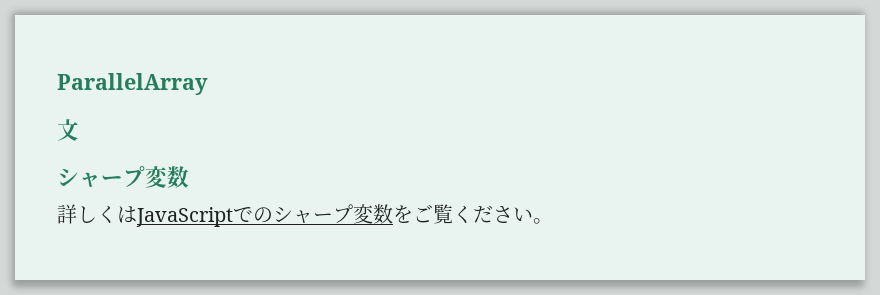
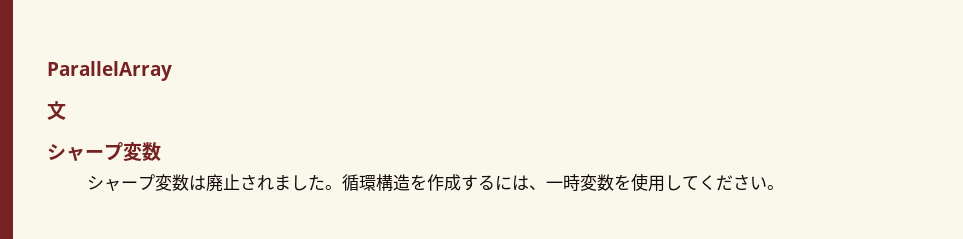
[57,204,453,227] 詳しくはJavaScriptでのシャープ変数をご覧 -> [86,173,699,192] シャープ変数は廃止されました。循環構造を作成するには、一時変数を使用して

